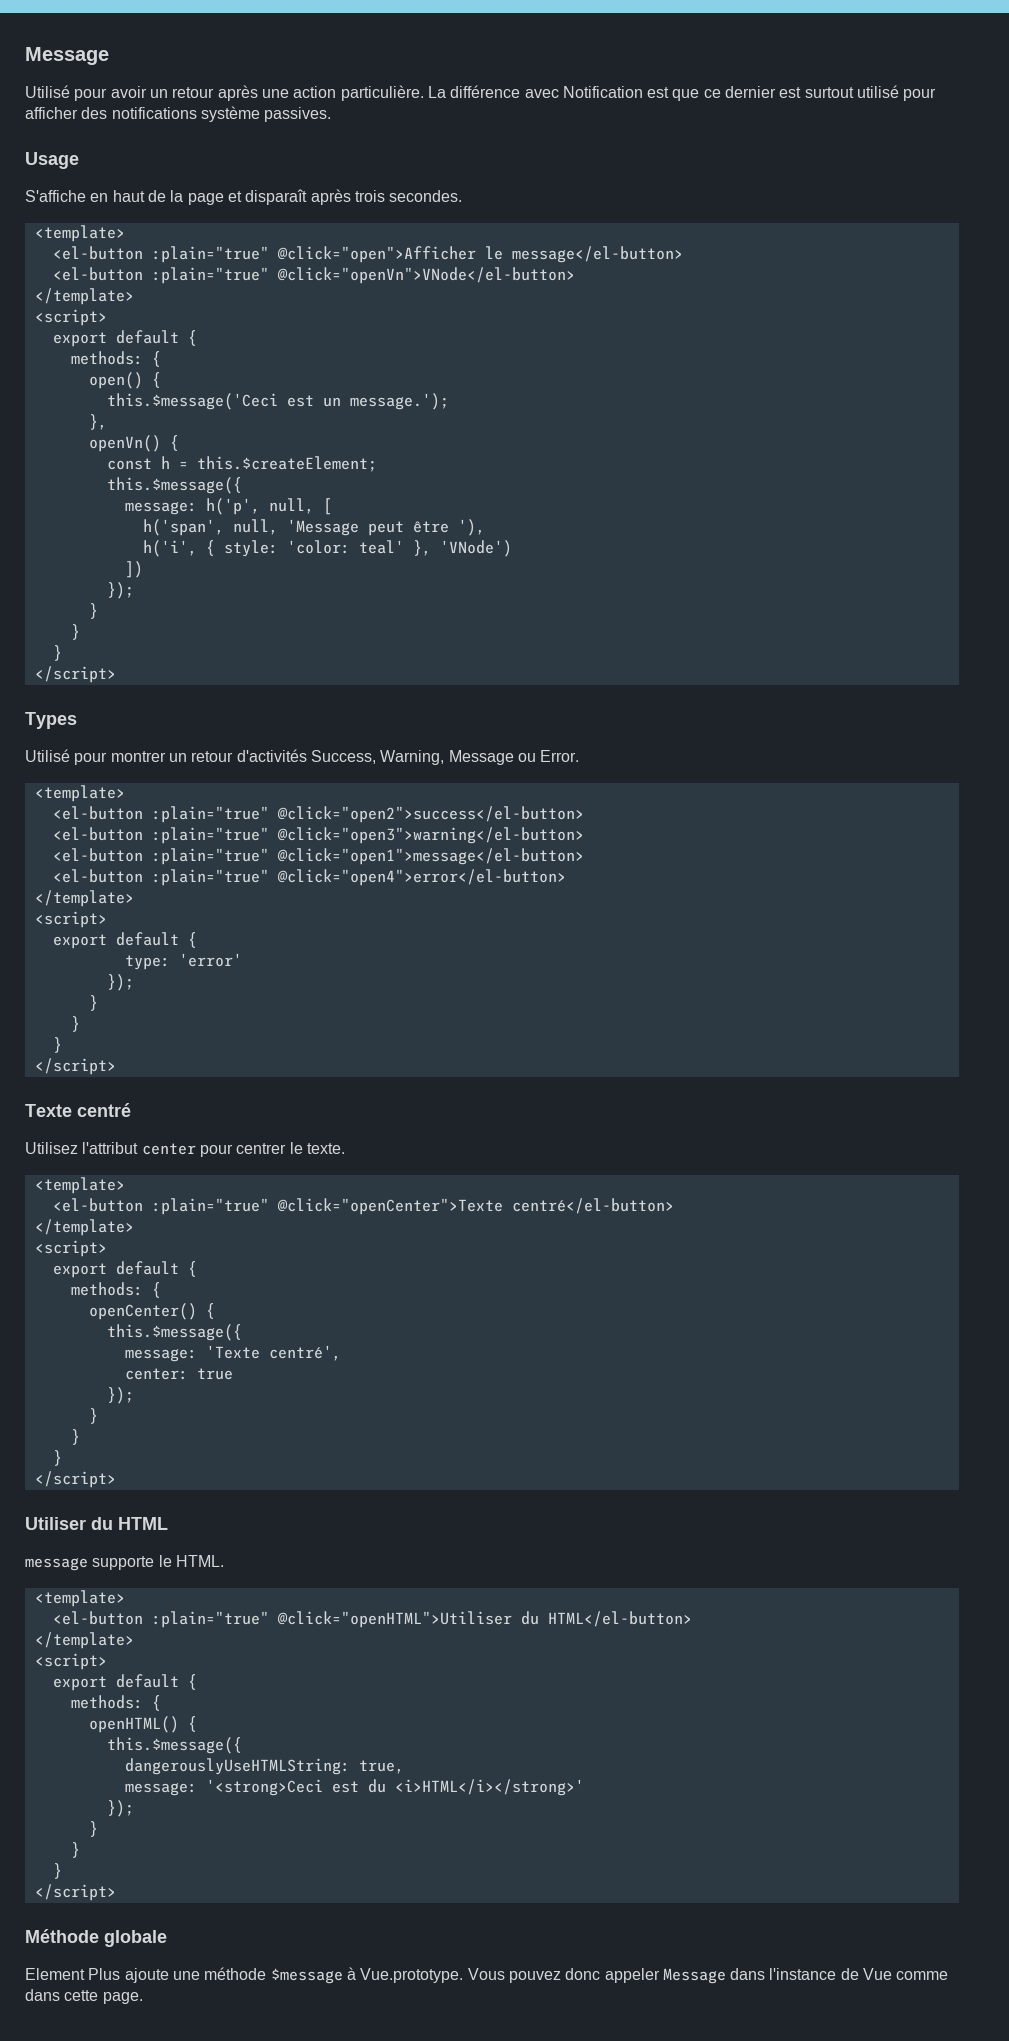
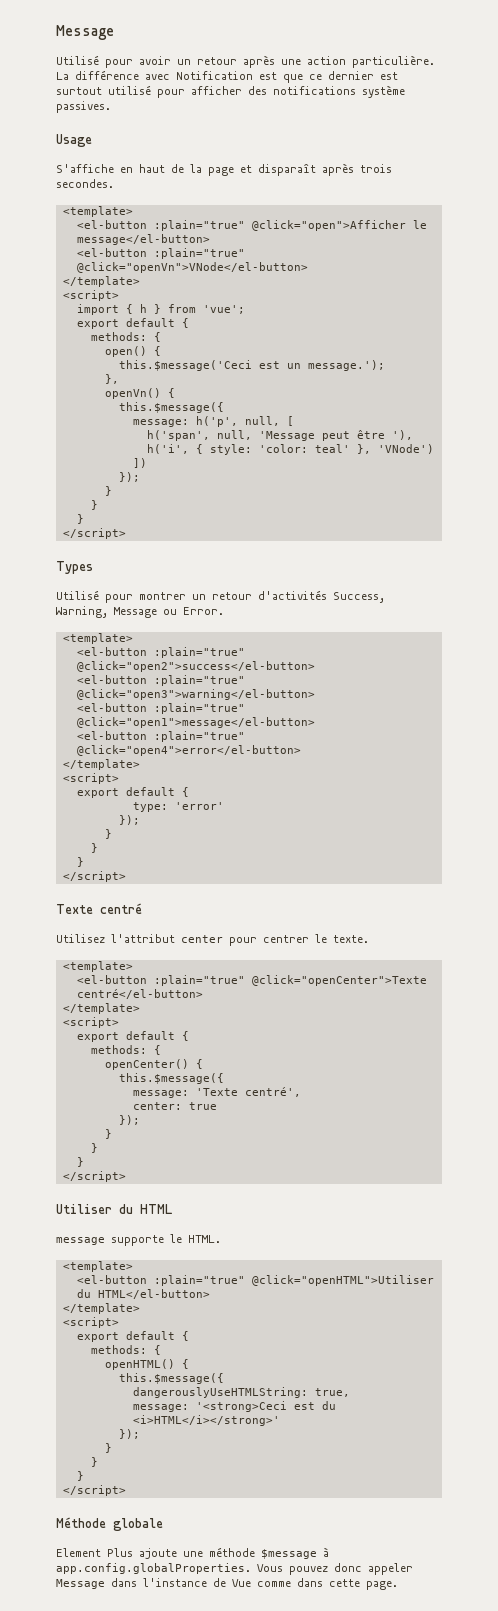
(107, 317) none -> [76,304,245,315] // import { h } from 'vue';
[106,456,377,472] // const h = this.$createElement; -> (175, 393) none
[360,1968,464,1983] Vue.prototype. -> [56,1563,251,1574] app.config.globalProperties.

